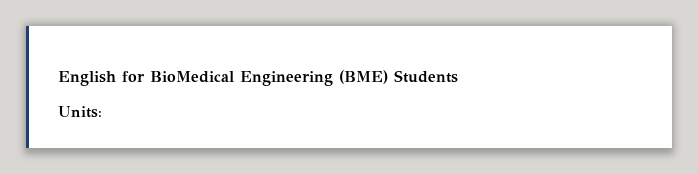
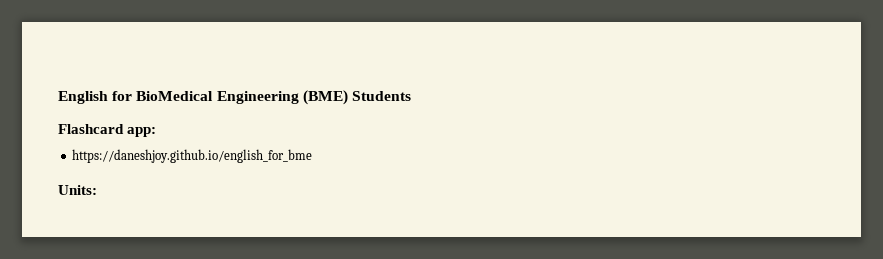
(458, 76) none -> [58,124,157,137] [72,149,313,163] // Flashcard app: // https://daneshjoy.github.io/english_for_bme

